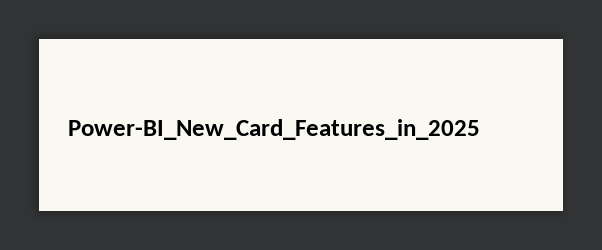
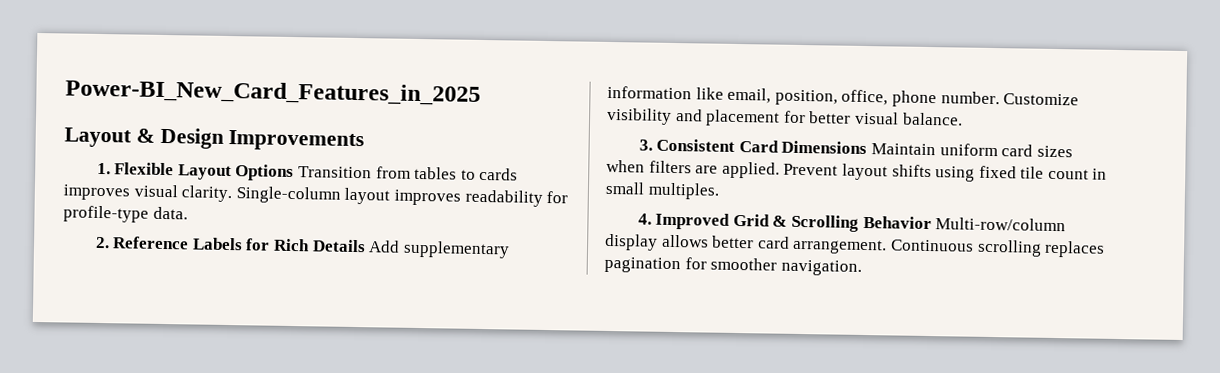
(480, 129) none -> [64,127,365,152] [96,162,519,182] [63,184,569,207] [63,205,188,223] [94,236,510,259] [607,85,1080,108] [606,107,963,127] [638,138,1073,158] [606,159,1108,182] [605,181,720,200] [637,212,1067,232] [605,233,1106,258] [604,256,862,276] // Layout & Design Improvements // 1. Flexible Layout Options Transition from tables to cards improves visual clarity. Single-column layout improves readability for profile-type data. // 2. Reference Labels for Rich Details Add supplementary information like email, position, office, phone number. Customize visibility and placement for better visual balance. // 3. Consistent Card Dimensions Maintain uniform card sizes when filters are applied. Prevent layout shifts using fixed tile count in small multiples. // 4. Improved Grid & Scrolling Behavior Multi-row/column display allows better card arrangement. Continuous scrolling replaces pagination for smoother navigation.

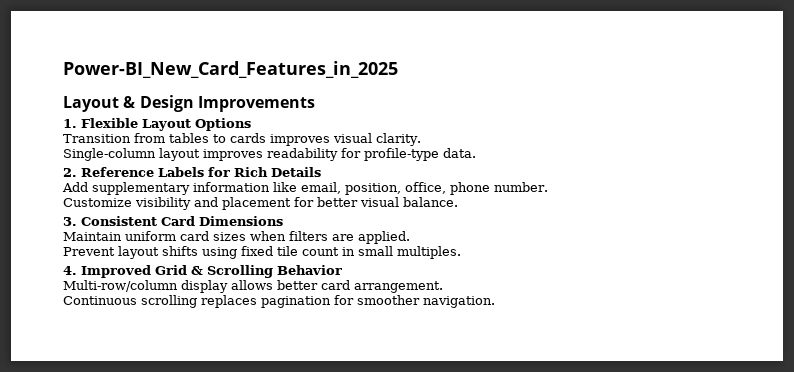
(295, 173) none -> (251, 124) //
(233, 194) none -> (421, 139) //
(366, 246) none -> (321, 172) //
(1000, 98) none -> (548, 187) //
(868, 147) none -> (283, 221) //
(780, 170) none -> (410, 237) //
(932, 222) none -> (342, 270) //
(888, 246) none -> (443, 287) //

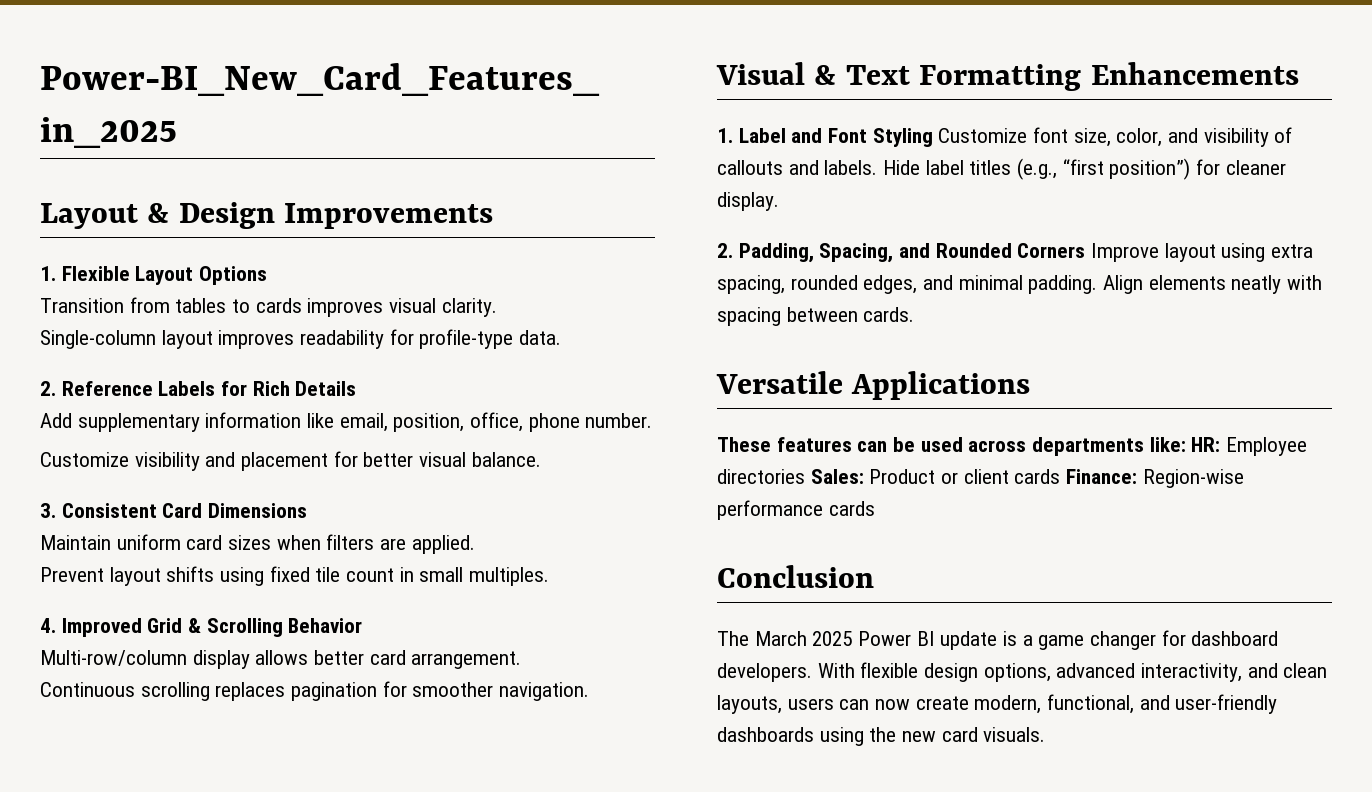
(495, 302) none -> [716,62,1299,91] [717,127,1293,147] [717,158,1286,180] [717,192,779,211] [717,243,1314,263] [717,275,1323,294] [717,307,915,326] [716,371,1031,400] [717,437,1308,456] [717,469,1244,488] [717,500,875,520] [717,565,874,588] [717,630,1279,650] [717,662,1328,682] [717,694,1278,714] [717,727,1046,746] // Visual & Text Formatting Enhancements // 1. Label and Font Styling Customize font size, color, and visibility of callouts and labels. Hide label titles (e.g., “first position”) for cleaner display. // 2. Padding, Spacing, and Rounded Corners Improve layout using extra spacing, rounded edges, and minimal padding. Align elements neatly with spacing between cards. // Versatile Applications // These features can be used across departments like: HR: Employee directories Sales: Product or client cards Finance: Region-wise performance cards // Conclusion // The March 2025 Power BI update is a game changer for dashboard developers. With flexible design options, advanced interactivity, and clean layouts, users can now create modern, functional, and user-friendly dashboards using the new card visuals.

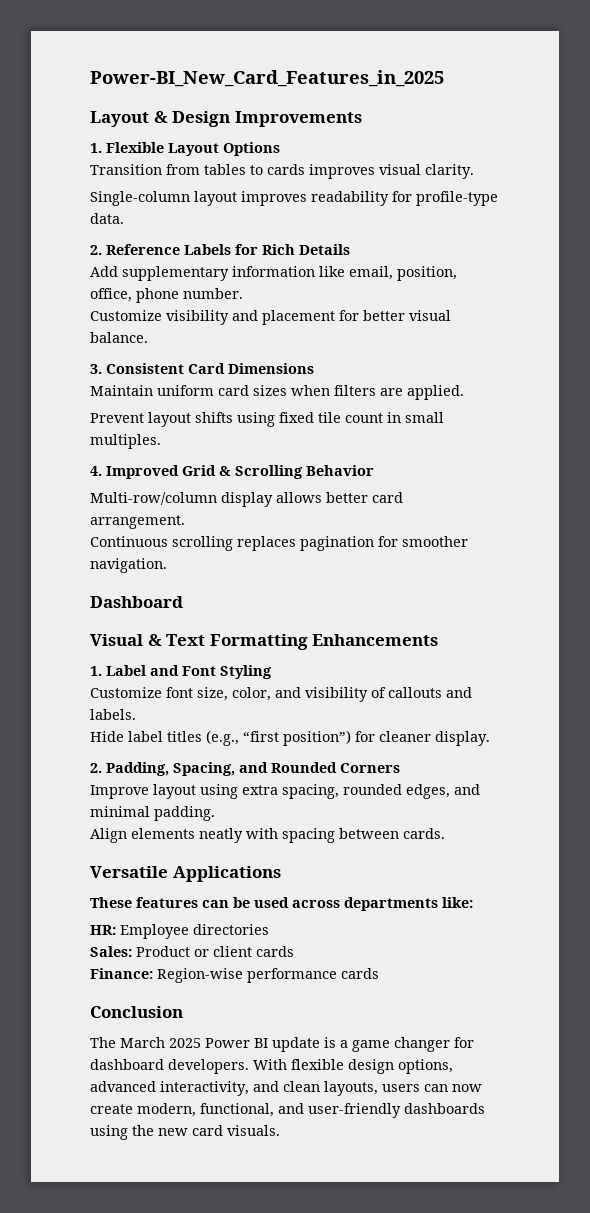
(590, 691) none -> [90,596,183,608] // Dashboard
(933, 137) none -> (272, 672) //
(878, 167) none -> (136, 714) //
(1086, 250) none -> (400, 768) //
(1098, 284) none -> (215, 813) //
(1186, 444) none -> (473, 902) //
(805, 476) none -> (269, 929) //
(1061, 476) none -> (294, 951) //

